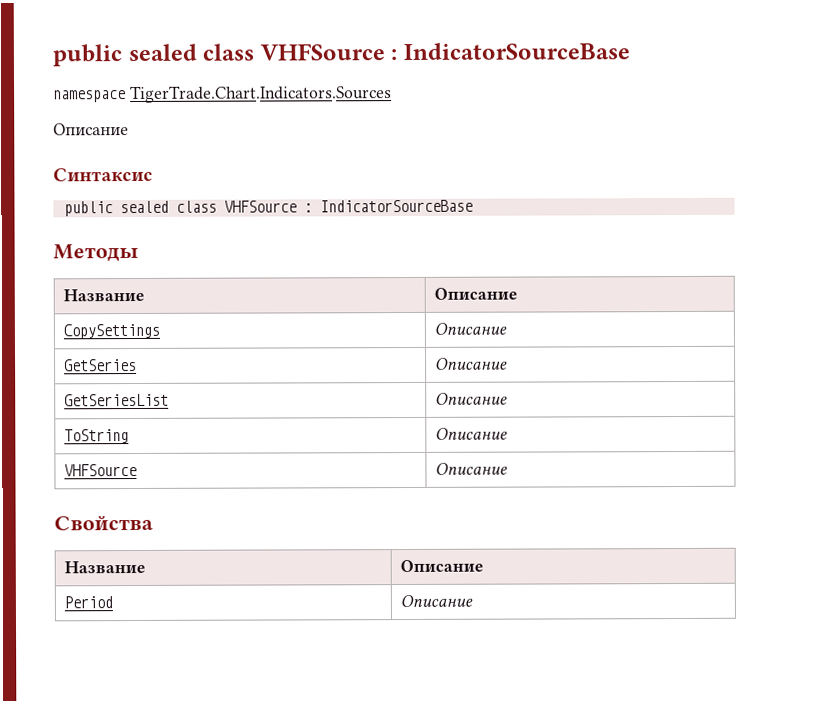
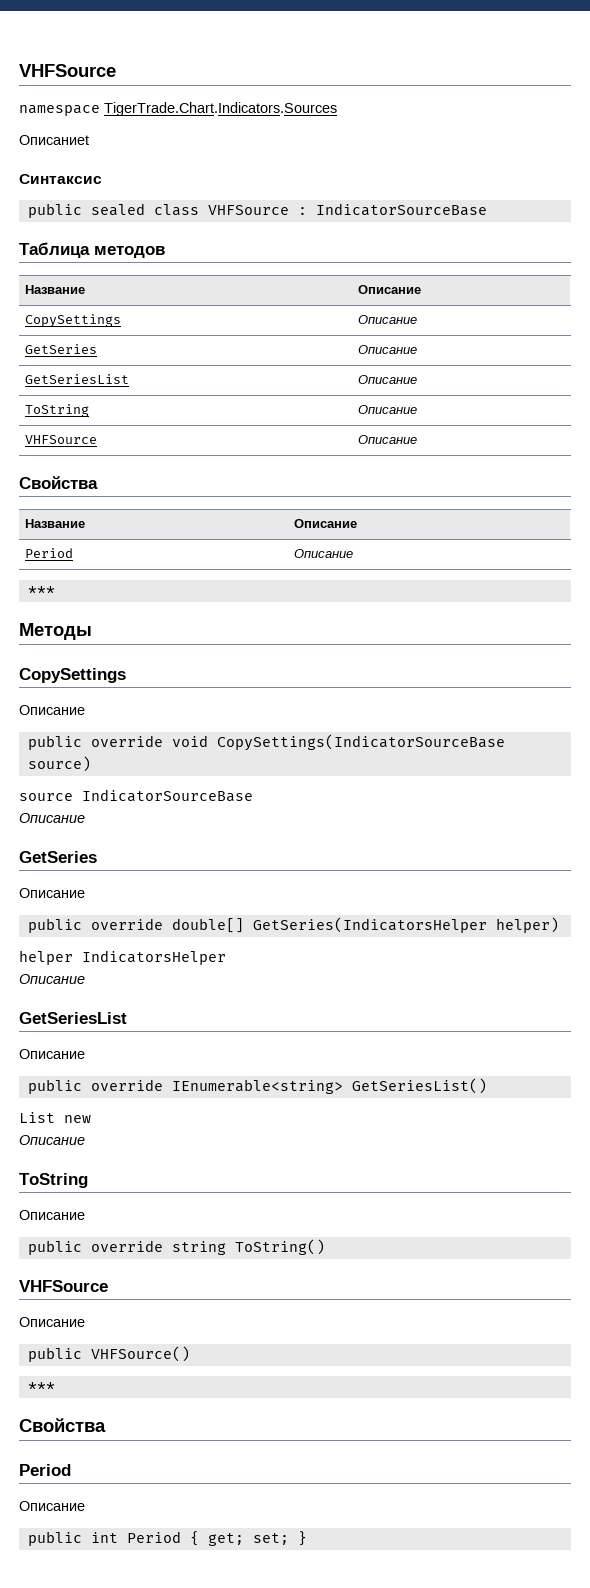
[52,42,631,67] public sealed class VHFSource : IndicatorSourceBase -> [19,64,116,77] VHFSource
[53,123,129,136] Описание -> [19,135,89,145] Описаниеt
[53,243,139,262] Методы -> [19,242,165,258] Таблица методов
(474, 601) none -> [27,586,55,595] [19,623,92,640] [19,668,126,683] [19,705,85,715] [27,734,505,751] [27,756,91,772] [19,789,253,802] [19,813,85,823] [19,851,97,863] [19,888,85,898] [27,917,559,933] [19,950,226,965] [19,974,85,984] [19,1012,127,1024] [19,1049,85,1059] [27,1078,487,1094] [19,1112,91,1123] [19,1135,85,1145] [19,1173,88,1188] [19,1210,85,1220] [27,1239,325,1255] [19,1280,108,1292] [19,1317,85,1327] [27,1346,190,1362] [27,1382,55,1391] [19,1418,106,1432] [19,1464,71,1476] [19,1501,85,1511] [27,1531,307,1546] // *** // Методы // CopySettings // Описание // public override void CopySettings(IndicatorSourceBase source) // source IndicatorSourceBase // Описание // GetSeries // Описание // public override double[] GetSeries(IndicatorsHelper helper) // helper IndicatorsHelper // Описание // GetSeriesList // Описание // public override IEnumerable<string> GetSeriesList() // List new // Описание // ToString // Описание // public override string ToString() // VHFSource // Описание // public VHFSource() // *** // Свойства // Period // Описание // public int Period { get; set; }

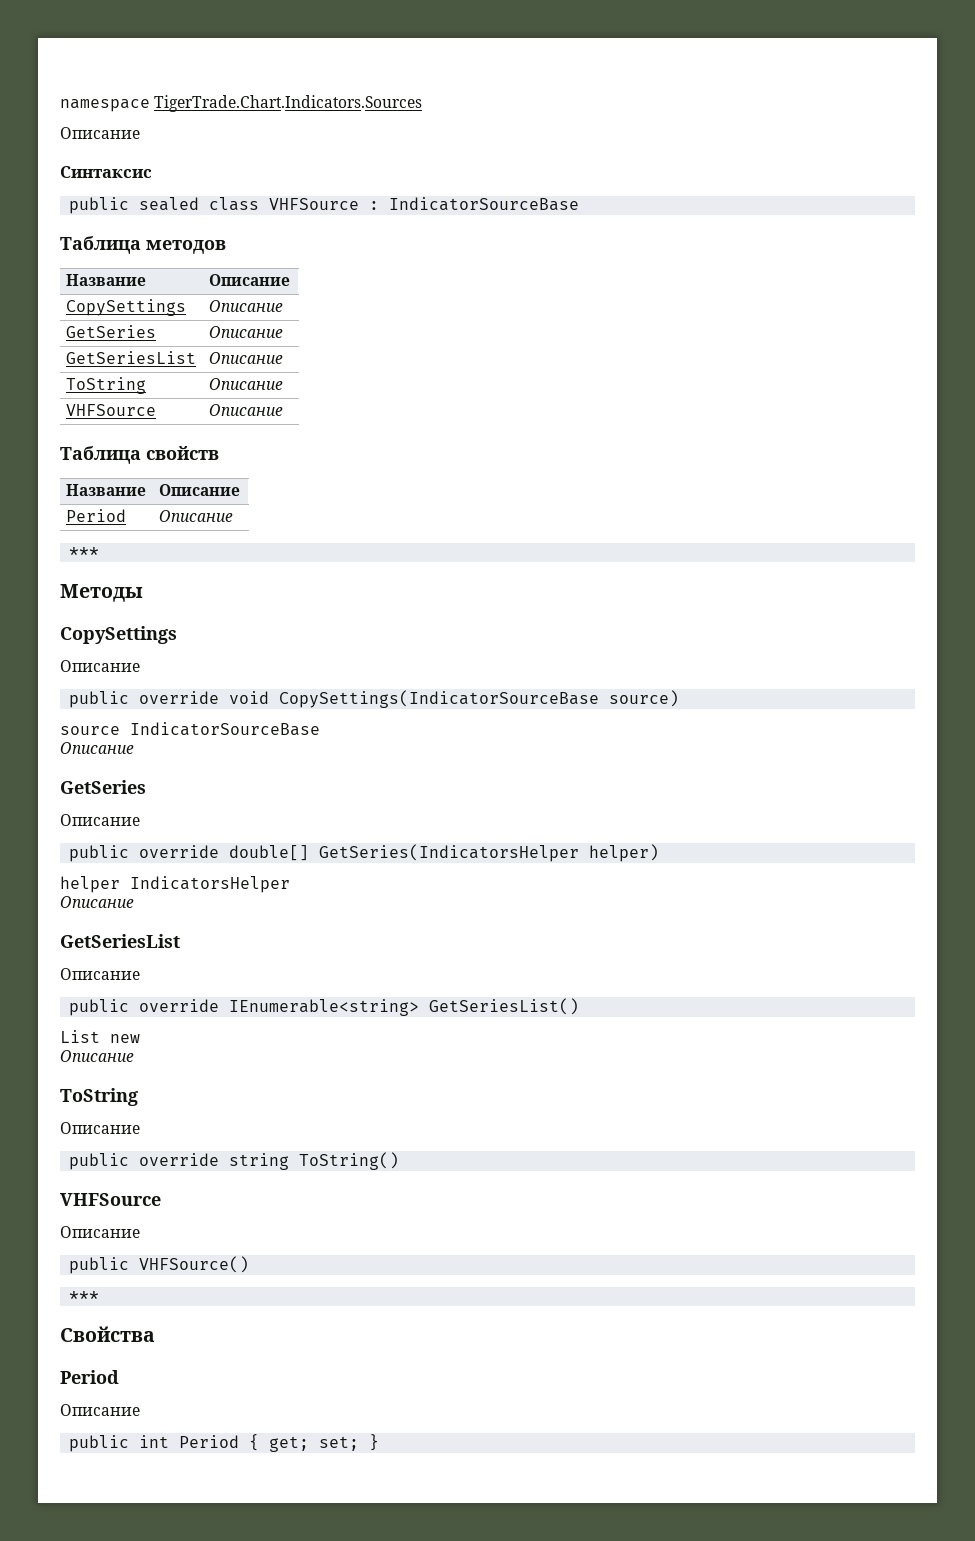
[19,64,116,77] VHFSource // -> (60, 105) none
[19,135,89,145] Описаниеt -> [60,127,140,139] Описание
[19,476,98,489] Свойства -> [60,446,219,464] Таблица свойств

